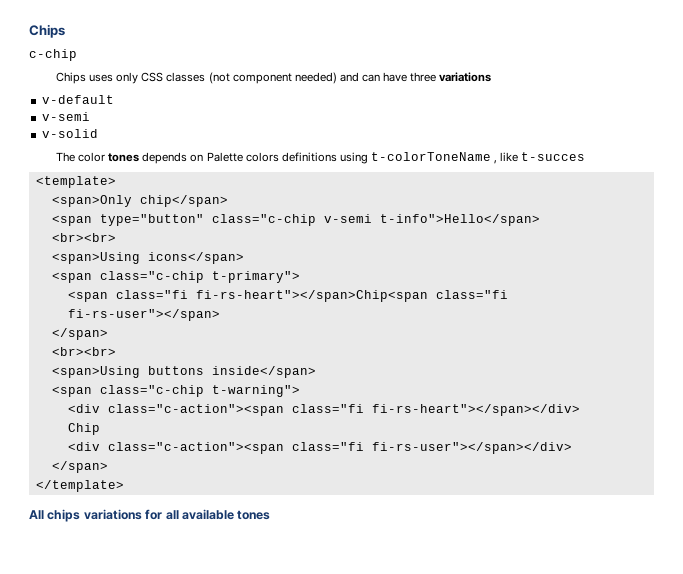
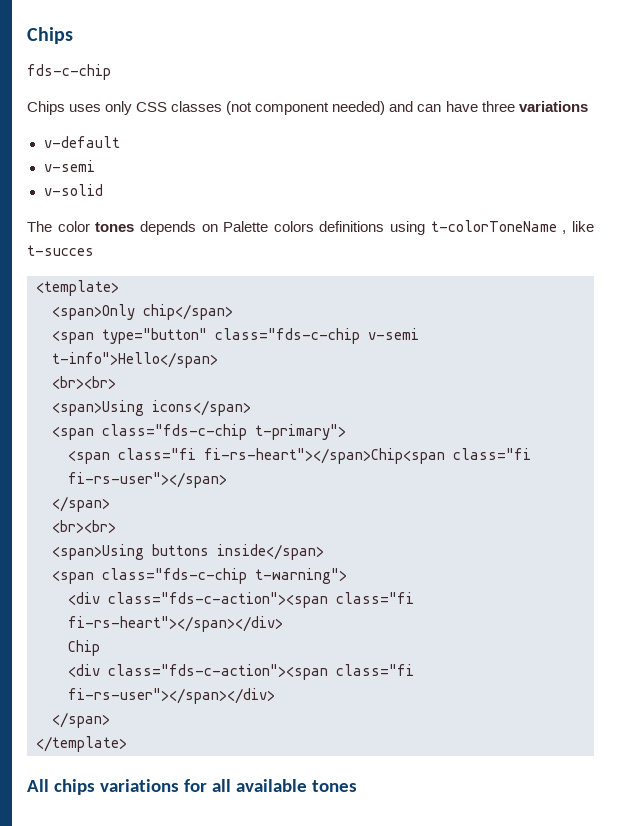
[29,49,77,61] c-chip -> [27,64,111,80] fds-c-chip
[211,214,316,226] class="c-chip -> [215,328,360,344] class="fds-c-chip
[99,271,204,283] class="c-chip -> [102,424,247,440] class="fds-c-chip
[99,385,204,397] class="c-chip -> [102,568,247,584] class="fds-c-chip
[107,404,284,416] class="c-action"><span -> [108,592,328,608] class="fds-c-action"><span
[107,442,284,454] class="c-action"><span -> [108,664,328,680] class="fds-c-action"><span

